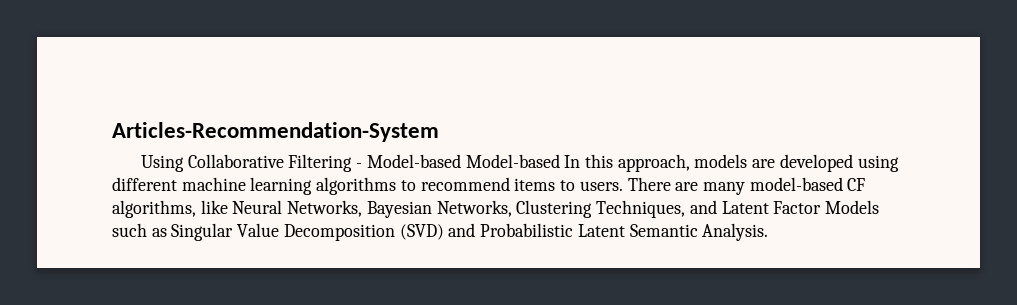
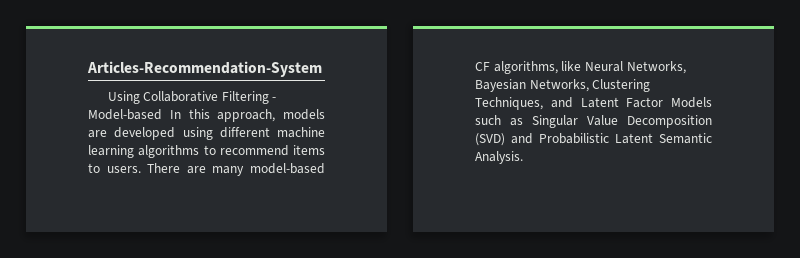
[465,154,560,168] Model-based -> (162, 114) none

